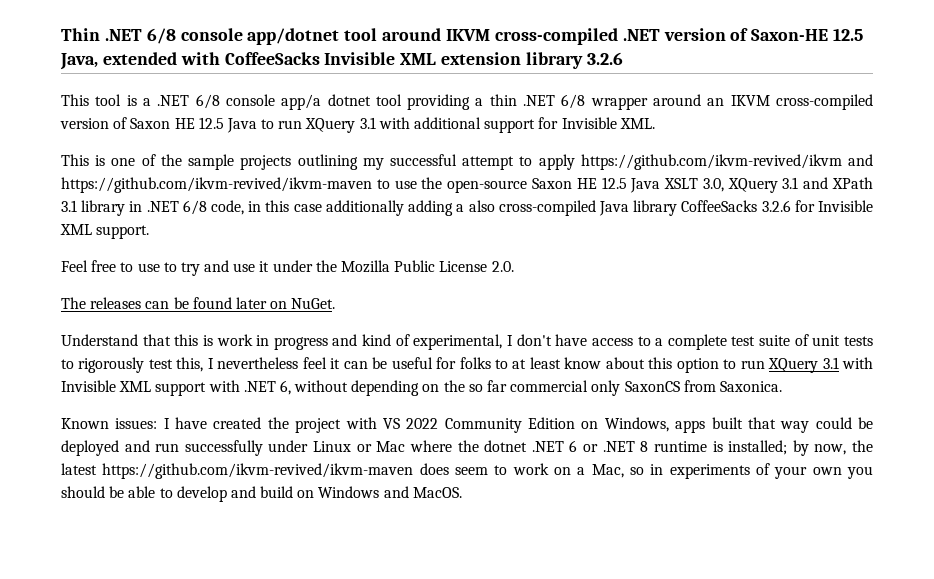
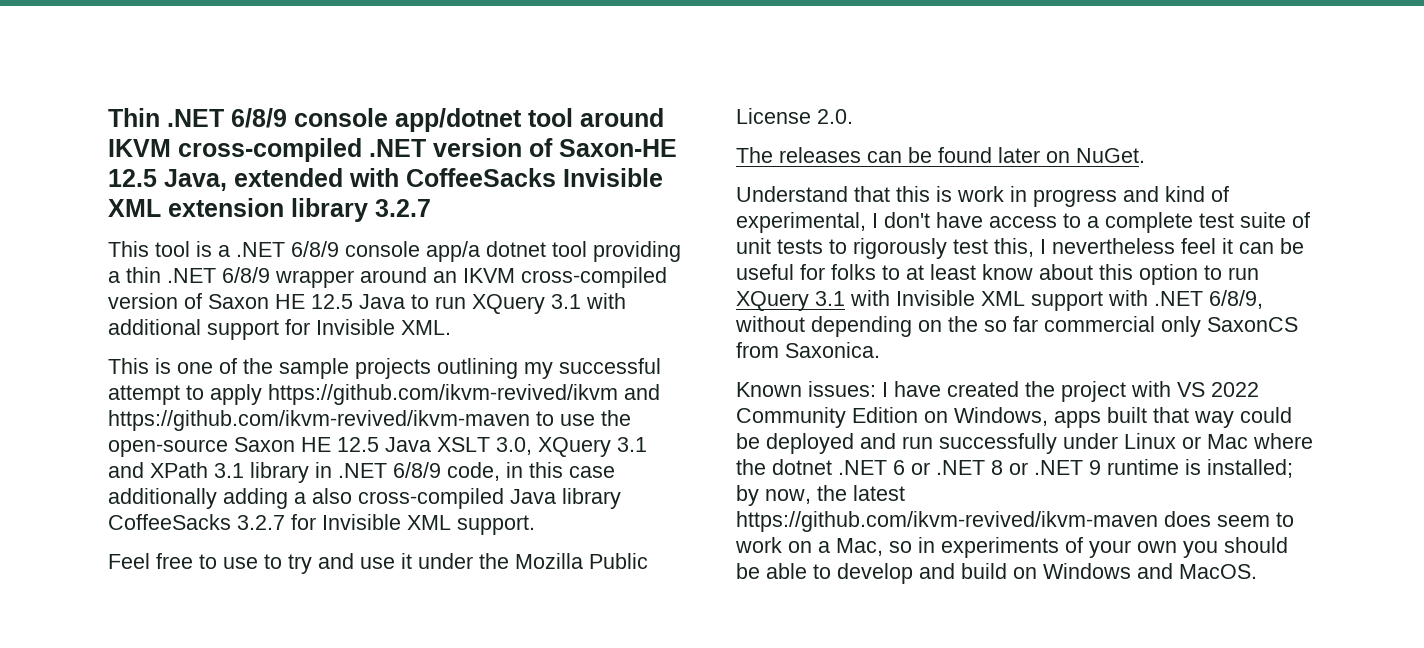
[146,28,176,44] 6/8 -> [231,108,287,128] 6/8/9
[586,52,623,65] 3.2.6 -> [375,199,431,217] 3.2.7
[195,94,220,109] 6/8 -> [291,241,339,257] 6/8/9
[561,94,586,109] 6/8 -> [222,267,270,283] 6/8/9
[182,200,207,215] 6/8 -> [393,462,441,478] 6/8/9
[761,200,791,212] 3.2.6 -> [237,515,285,530] 3.2.7
[279,380,291,395] 6, -> [1209,290,1263,309] 6/8/9,
(649, 446) none -> [1009,460,1101,475] or .NET 9

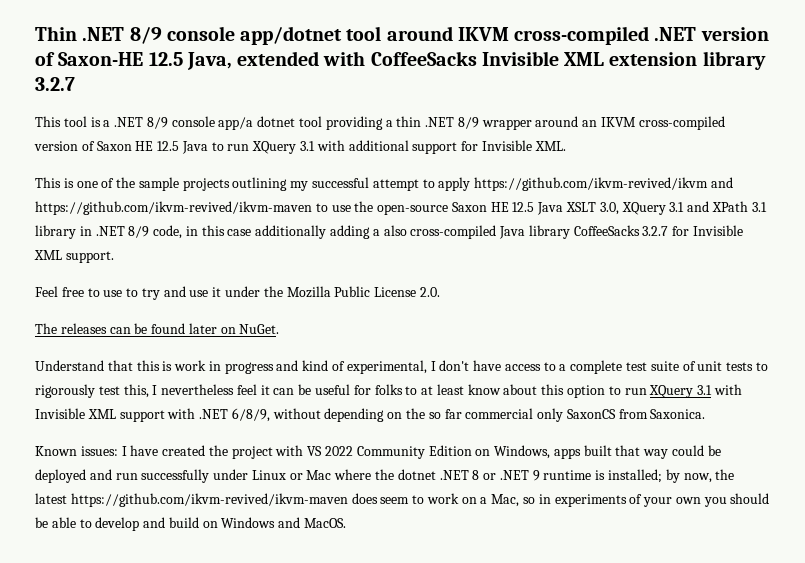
[231,108,287,128] 6/8/9 -> [129,27,162,44] 8/9
[291,241,339,257] 6/8/9 -> [146,117,168,129] 8/9
[222,267,270,283] 6/8/9 -> [457,117,479,129] 8/9
[393,462,441,478] 6/8/9 -> [128,226,150,238] 8/9
[893,460,985,475] 6 or .NET -> (469, 475) none

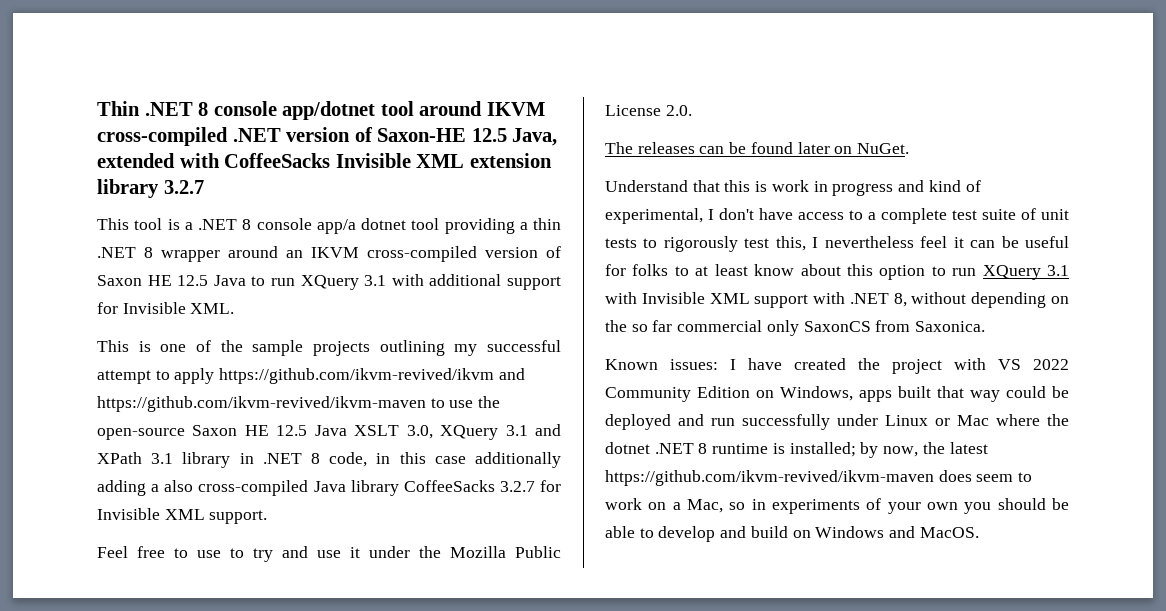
[129,27,162,44] 8/9 -> [198,102,209,116] 8
[146,117,168,129] 8/9 -> [242,219,252,230] 8
[457,117,479,129] 8/9 -> [144,247,153,258] 8
[128,226,150,238] 8/9 -> [311,453,320,464] 8
[231,408,270,422] 6/8/9, -> [893,293,907,307] 8,
[483,470,540,481] or .NET 9 -> (708, 448) none

